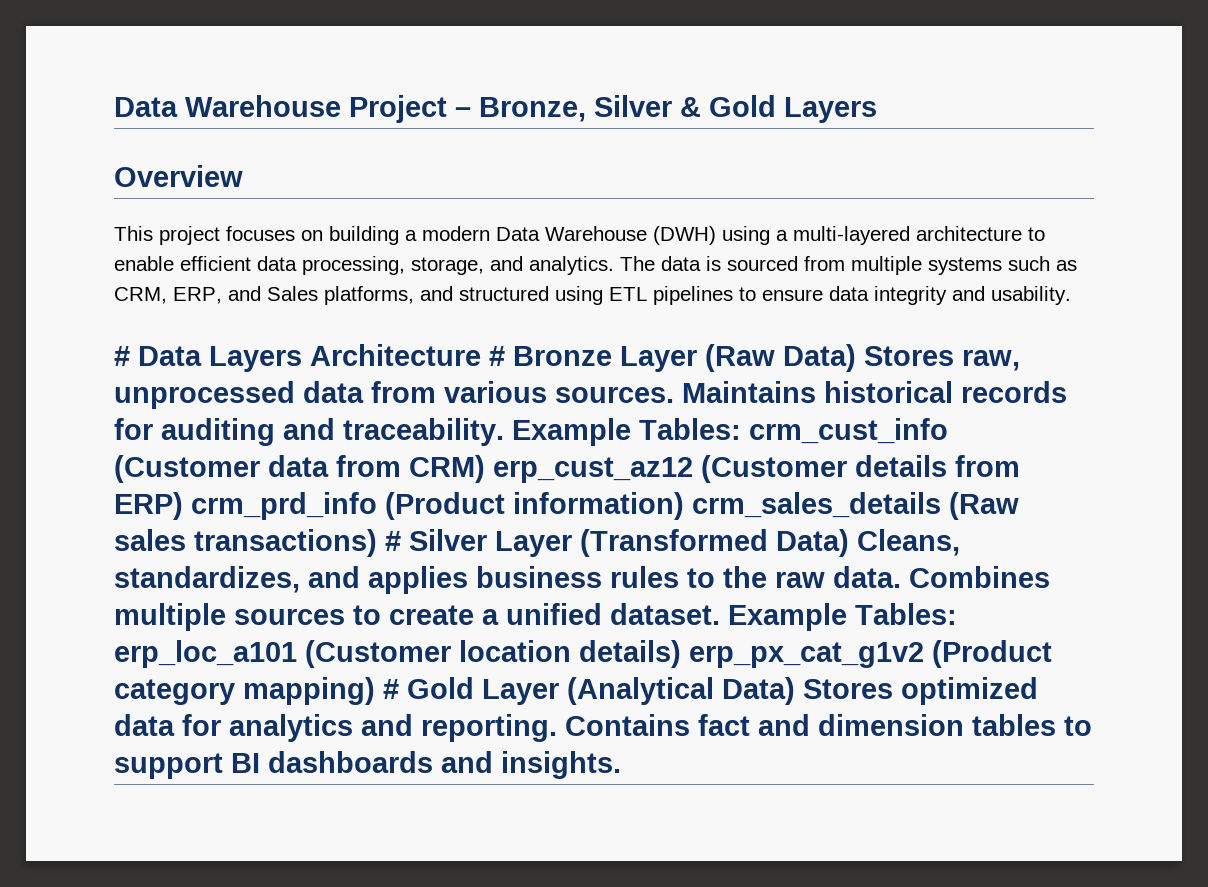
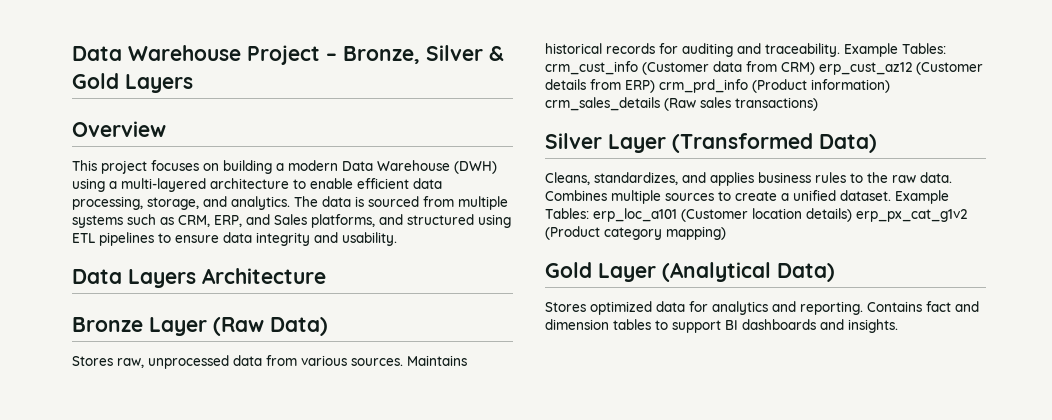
[114,346,130,366] # -> (397, 239) none
[489,346,505,366] # -> (326, 276) //
(856, 358) none -> (328, 326) //
[385,531,401,551] # -> (818, 104) //
(849, 543) none -> (877, 143) //
[383,679,399,699] # -> (726, 233) //
(795, 691) none -> (835, 272) //

